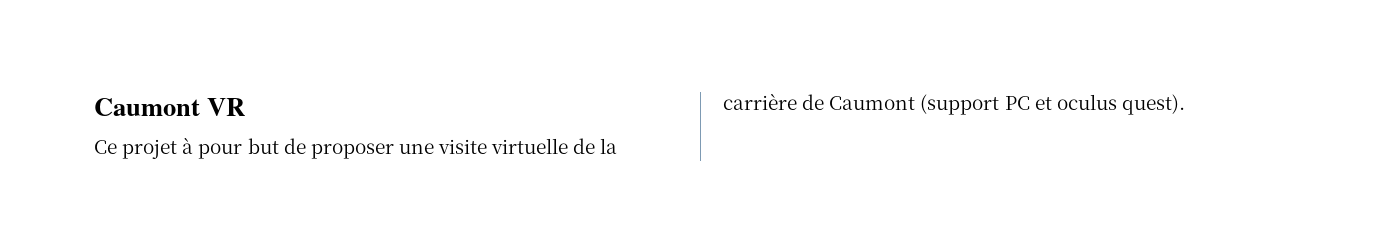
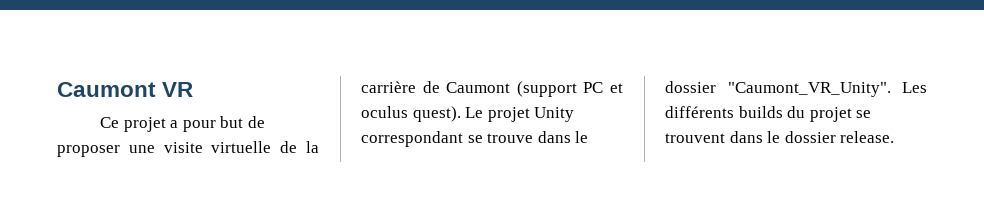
[182,137,194,154] à -> [170,120,179,128] a
(1185, 104) none -> [465,107,575,122] [361,131,589,147] [665,81,927,97] [665,106,872,122] [665,131,895,143] Le projet Unity correspondant se trouve dans le dossier "Caumont_VR_Unity". Les différents builds du projet se trouvent dans le dossier release.

